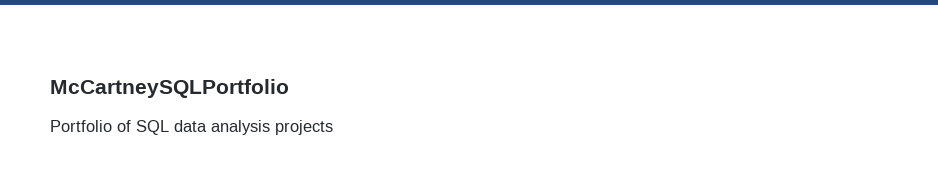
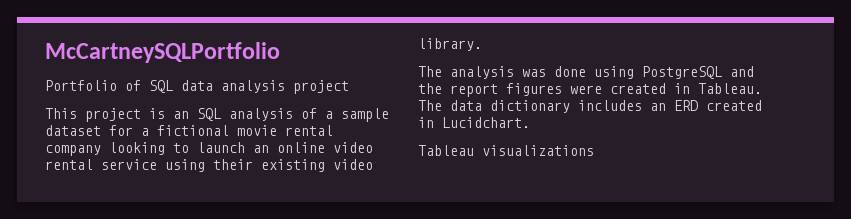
[275,120,333,135] projects -> [293,80,349,94] [45,108,389,122] [45,125,333,136] [45,142,373,156] [45,159,373,172] [418,38,482,51] [418,66,754,79] [418,83,762,97] [418,100,762,113] [418,117,530,128] [418,145,594,156] project // This project is an SQL analysis of a sample dataset for a fictional movie rental company looking to launch an online video rental service using their existing video library. // The analysis was done using PostgreSQL and the report figures were created in Tableau. The data dictionary includes an ERD created in Lucidchart. // Tableau visualizations

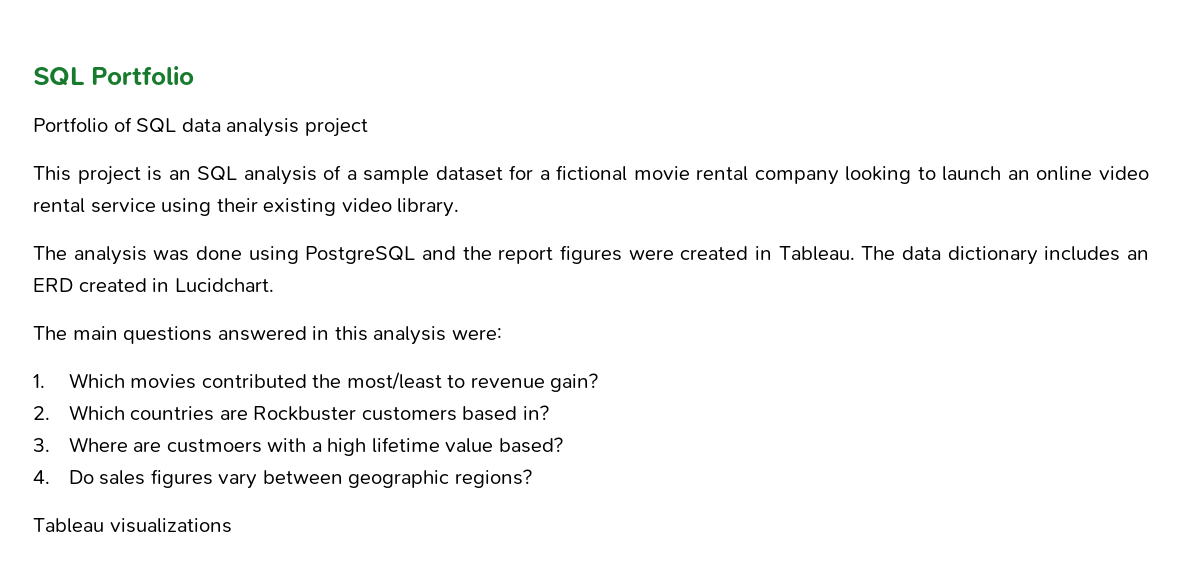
[45,42,280,63] McCartneySQLPortfolio -> [33,66,195,86] SQL Portfolio
(530, 122) none -> [33,326,502,345] [33,372,599,392] [33,405,549,421] [33,437,564,456] [33,469,532,489] // The main questions answered in this analysis were: // 1. Which movies contributed the most/least to revenue gain? // 2. Which countries are Rockbuster customers based in? // 3. Where are custmoers with a high lifetime value based? // 4. Do sales figures vary between geographic regions?

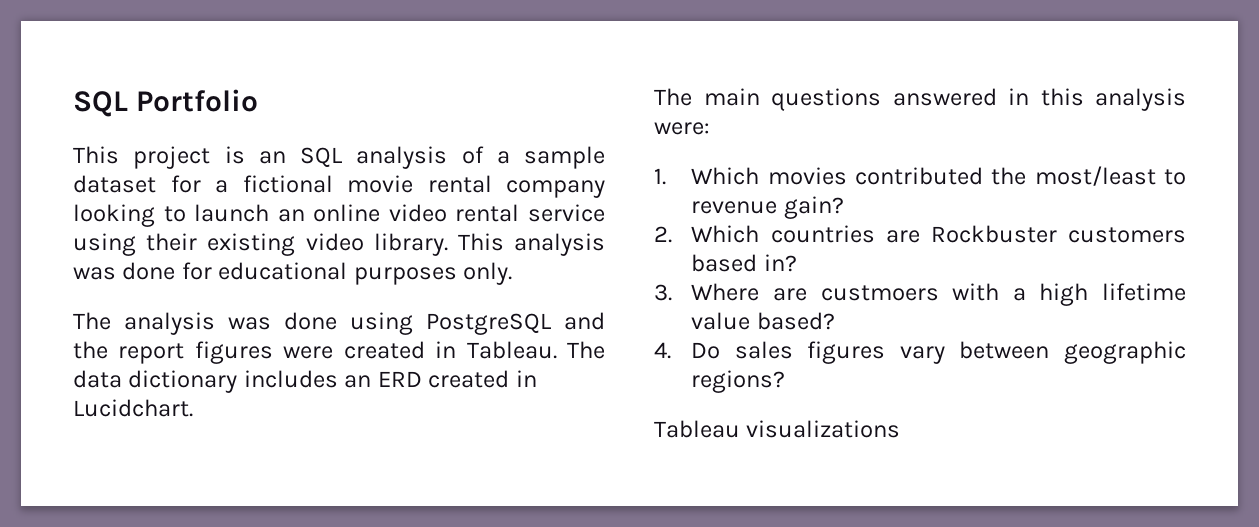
[33,117,368,137] // Portfolio of SQL data analysis project -> (259, 100) none
(460, 207) none -> [457,233,605,256] [73,262,513,285] This analysis was done for educational purposes only.

